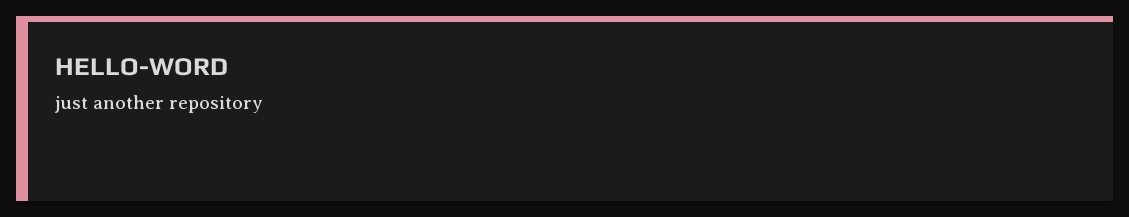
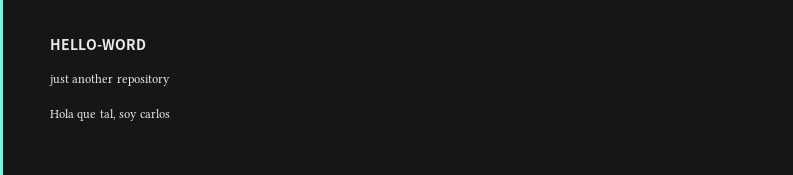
(264, 104) none -> [50,109,170,121] // Hola que tal, soy carlos

